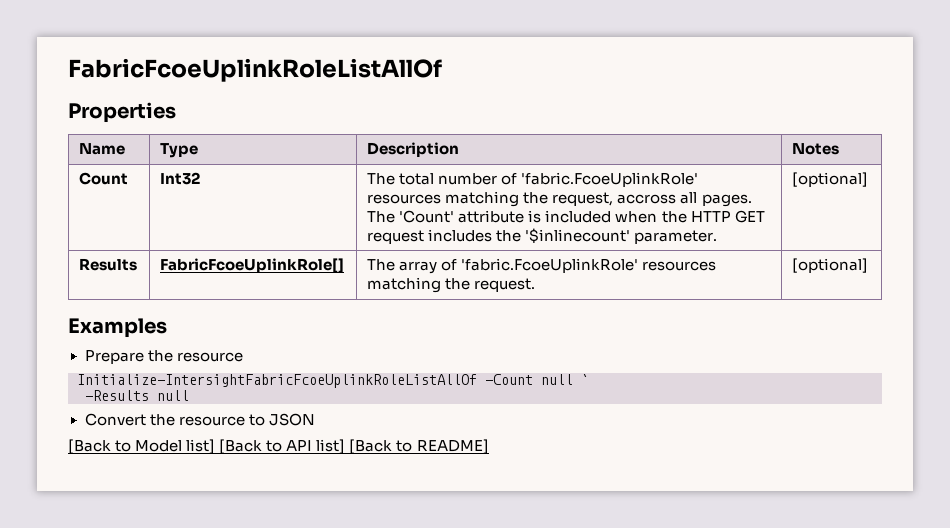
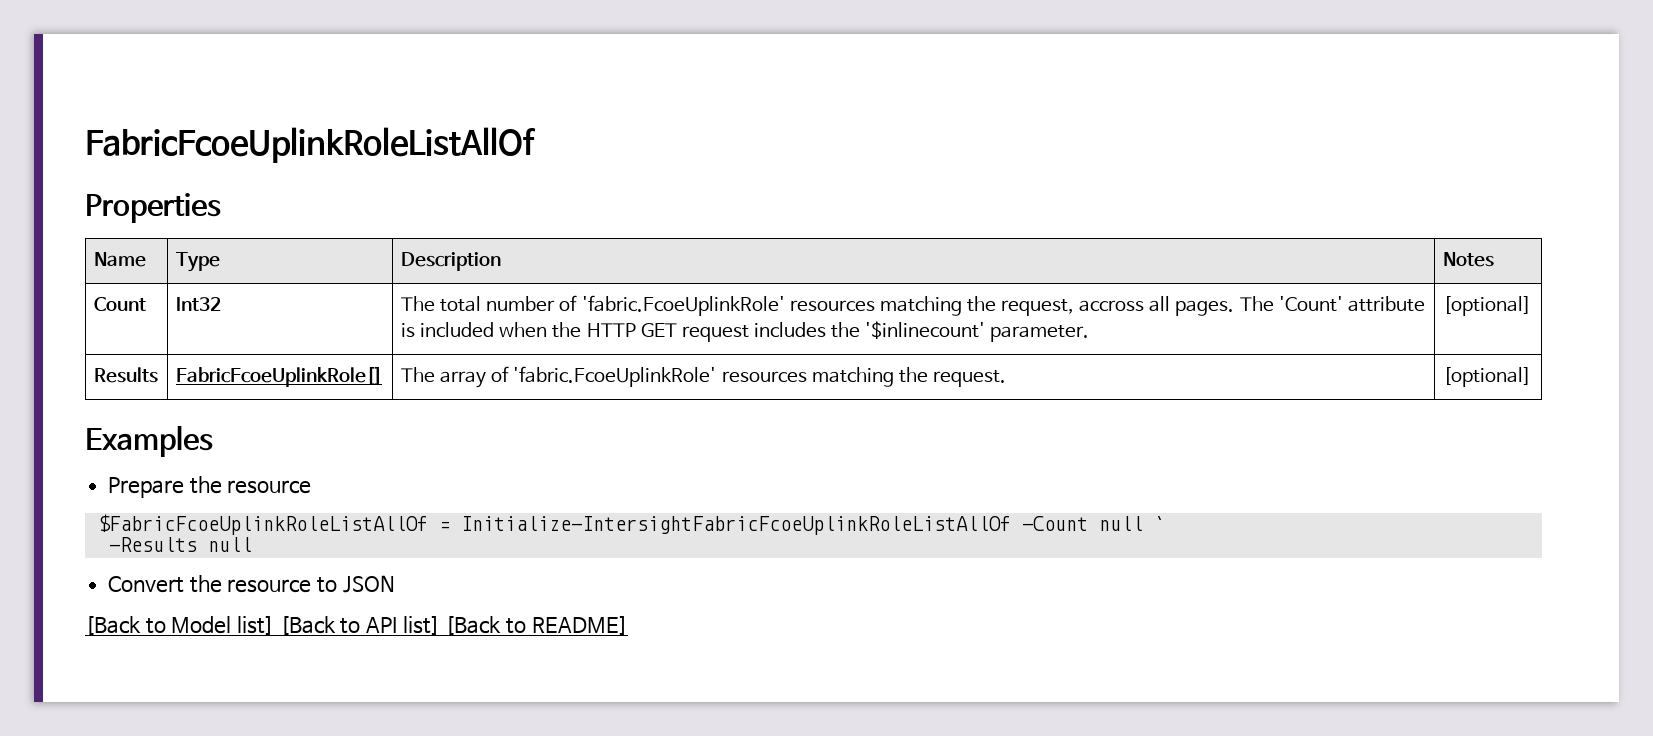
(243, 357) none -> [97,514,450,535] $FabricFcoeUplinkRoleListAllOf =

